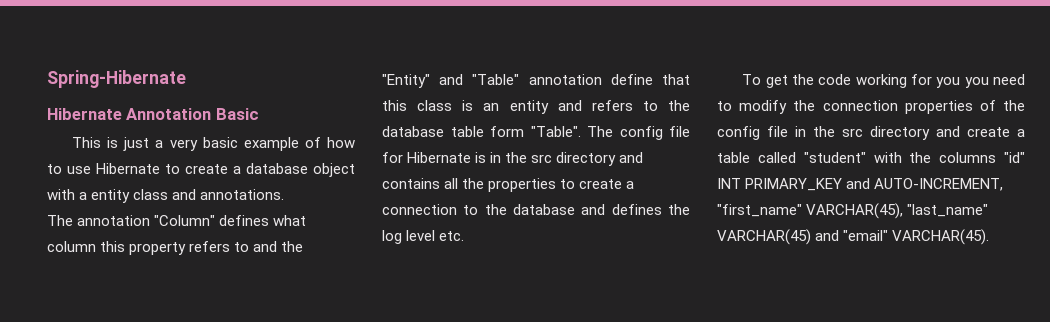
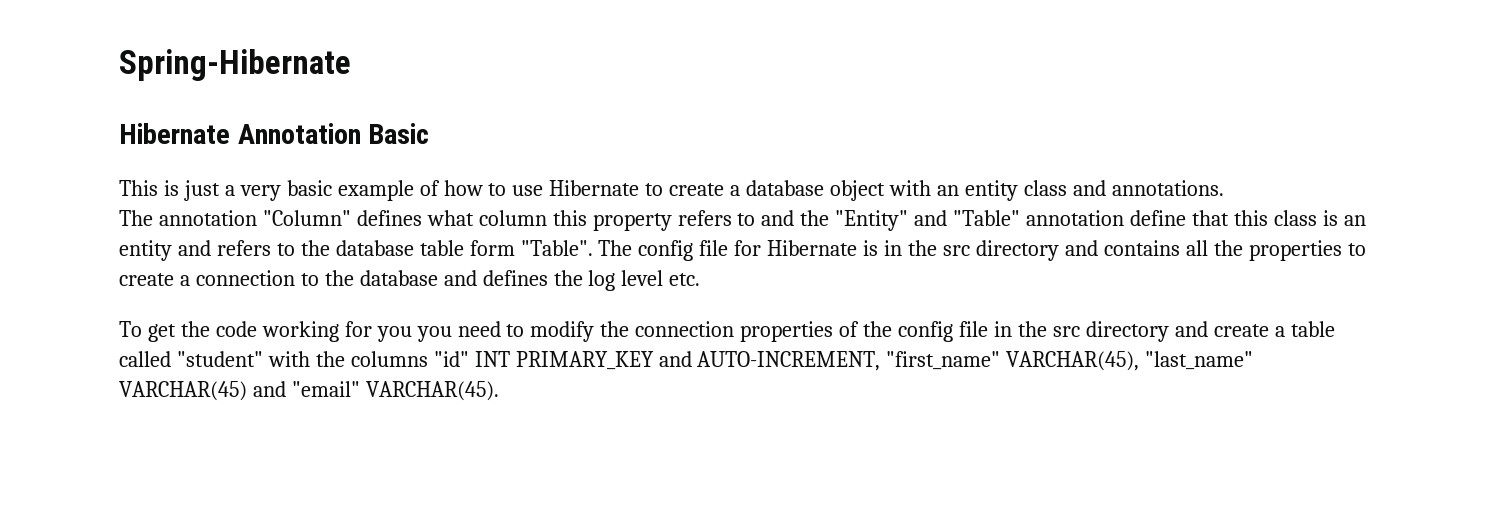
[79,192,88,200] a -> [936,185,959,196] an

